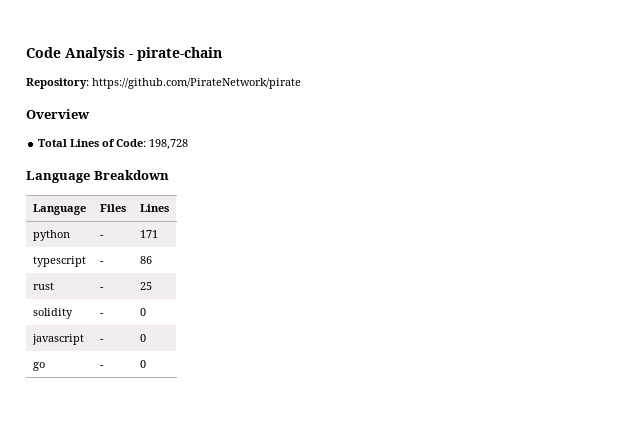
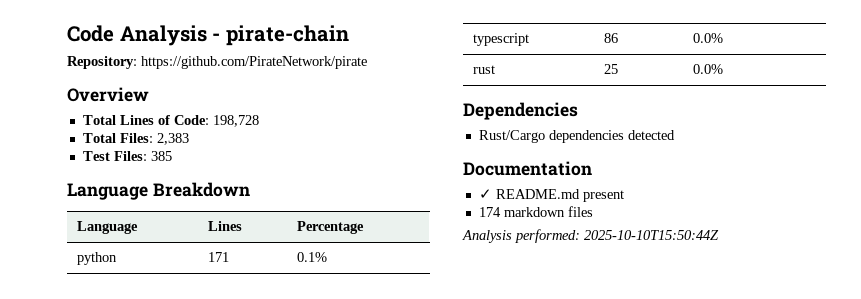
(189, 144) none -> [82,133,189,145] [82,151,172,161] // Total Files: 2,383 // Test Files: 385
[99,204,126,212] [139,204,169,212] Files | Lines -> [207,221,242,231] [296,221,364,234] Lines | Percentage
[99,235,104,238] [139,230,158,238] - | 171 -> [207,252,229,262] [296,252,327,262] 171 | 0.1%
[99,261,104,264] [139,256,152,264] - | 86 -> [603,33,618,43] [692,33,723,43] 86 | 0.0%
[99,287,104,290] [139,282,152,290] [32,308,73,319] [99,313,104,316] [139,308,146,316] [31,334,84,345] [99,339,104,342] [139,334,146,342] [32,362,45,371] [99,365,104,368] [139,360,146,368] - | 25 // solidity | - | 0 // javascript | - | 0 // go | - | 0 -> [603,64,618,74] [692,64,723,74] [463,102,578,120] [478,130,675,143] [463,161,592,176] [478,189,624,202] [478,206,593,217] [462,229,719,243] 25 | 0.0% // Dependencies // Rust/Cargo dependencies detected // Documentation // ✓ README.md present // 174 markdown files // Analysis performed: 2025-10-10T15:50:44Z

